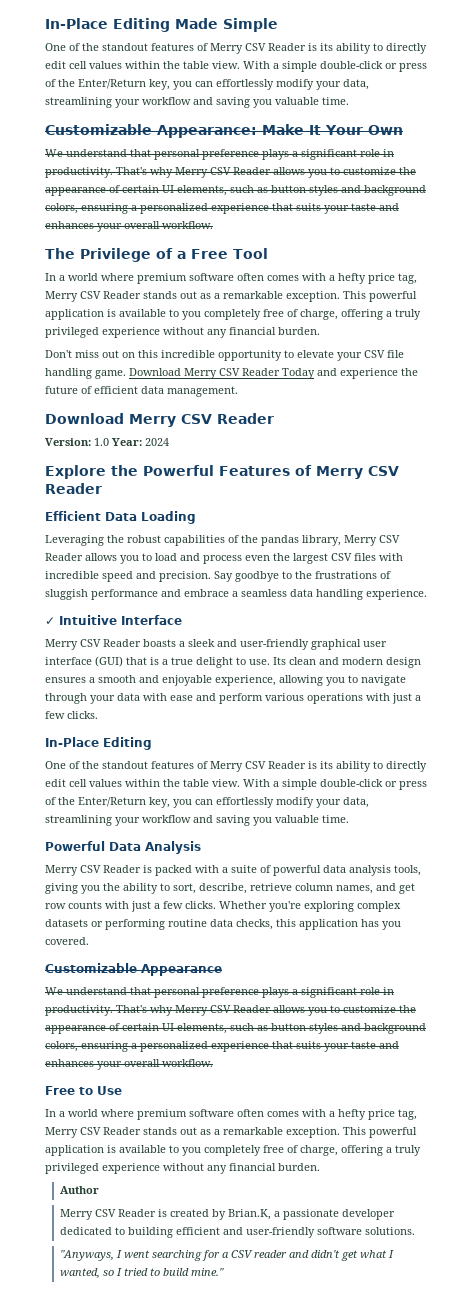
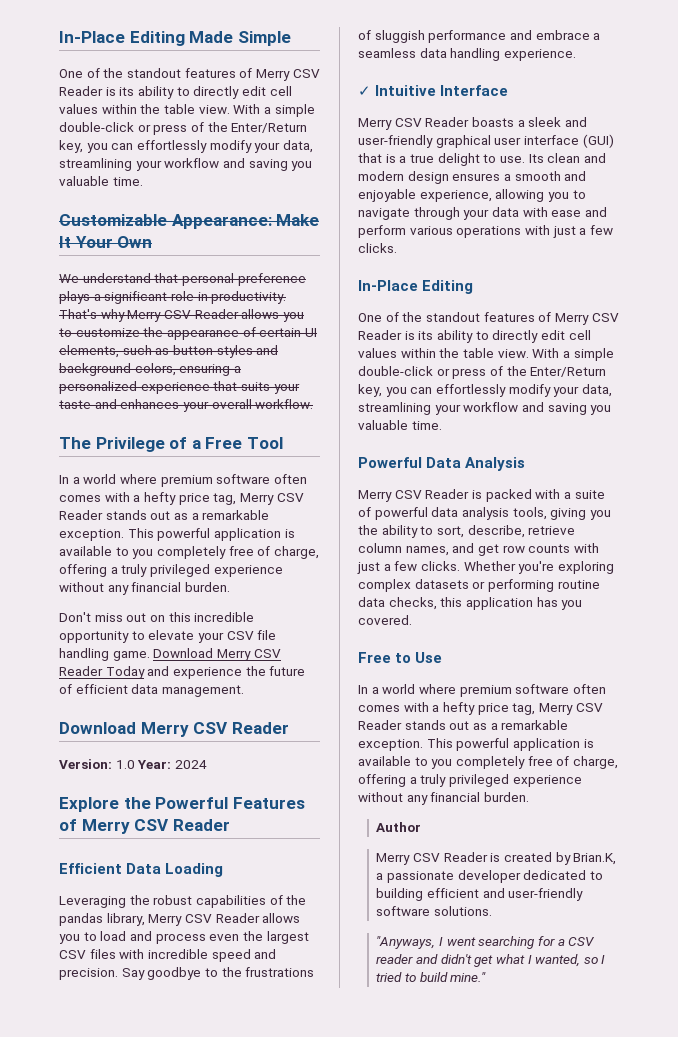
[45,963,222,976] [45,987,394,998] [45,1005,416,1016] [45,1023,426,1034] [45,1041,399,1052] [45,1059,213,1070] // Customizable Appearance // We understand that personal preference plays a significant role in productivity. That's why Merry CSV Reader allows you to customize the appearance of certain UI elements, such as button styles and background colors, ensuring a personalized experience that suits your taste and enhances your overall workflow. -> (412, 620) none

